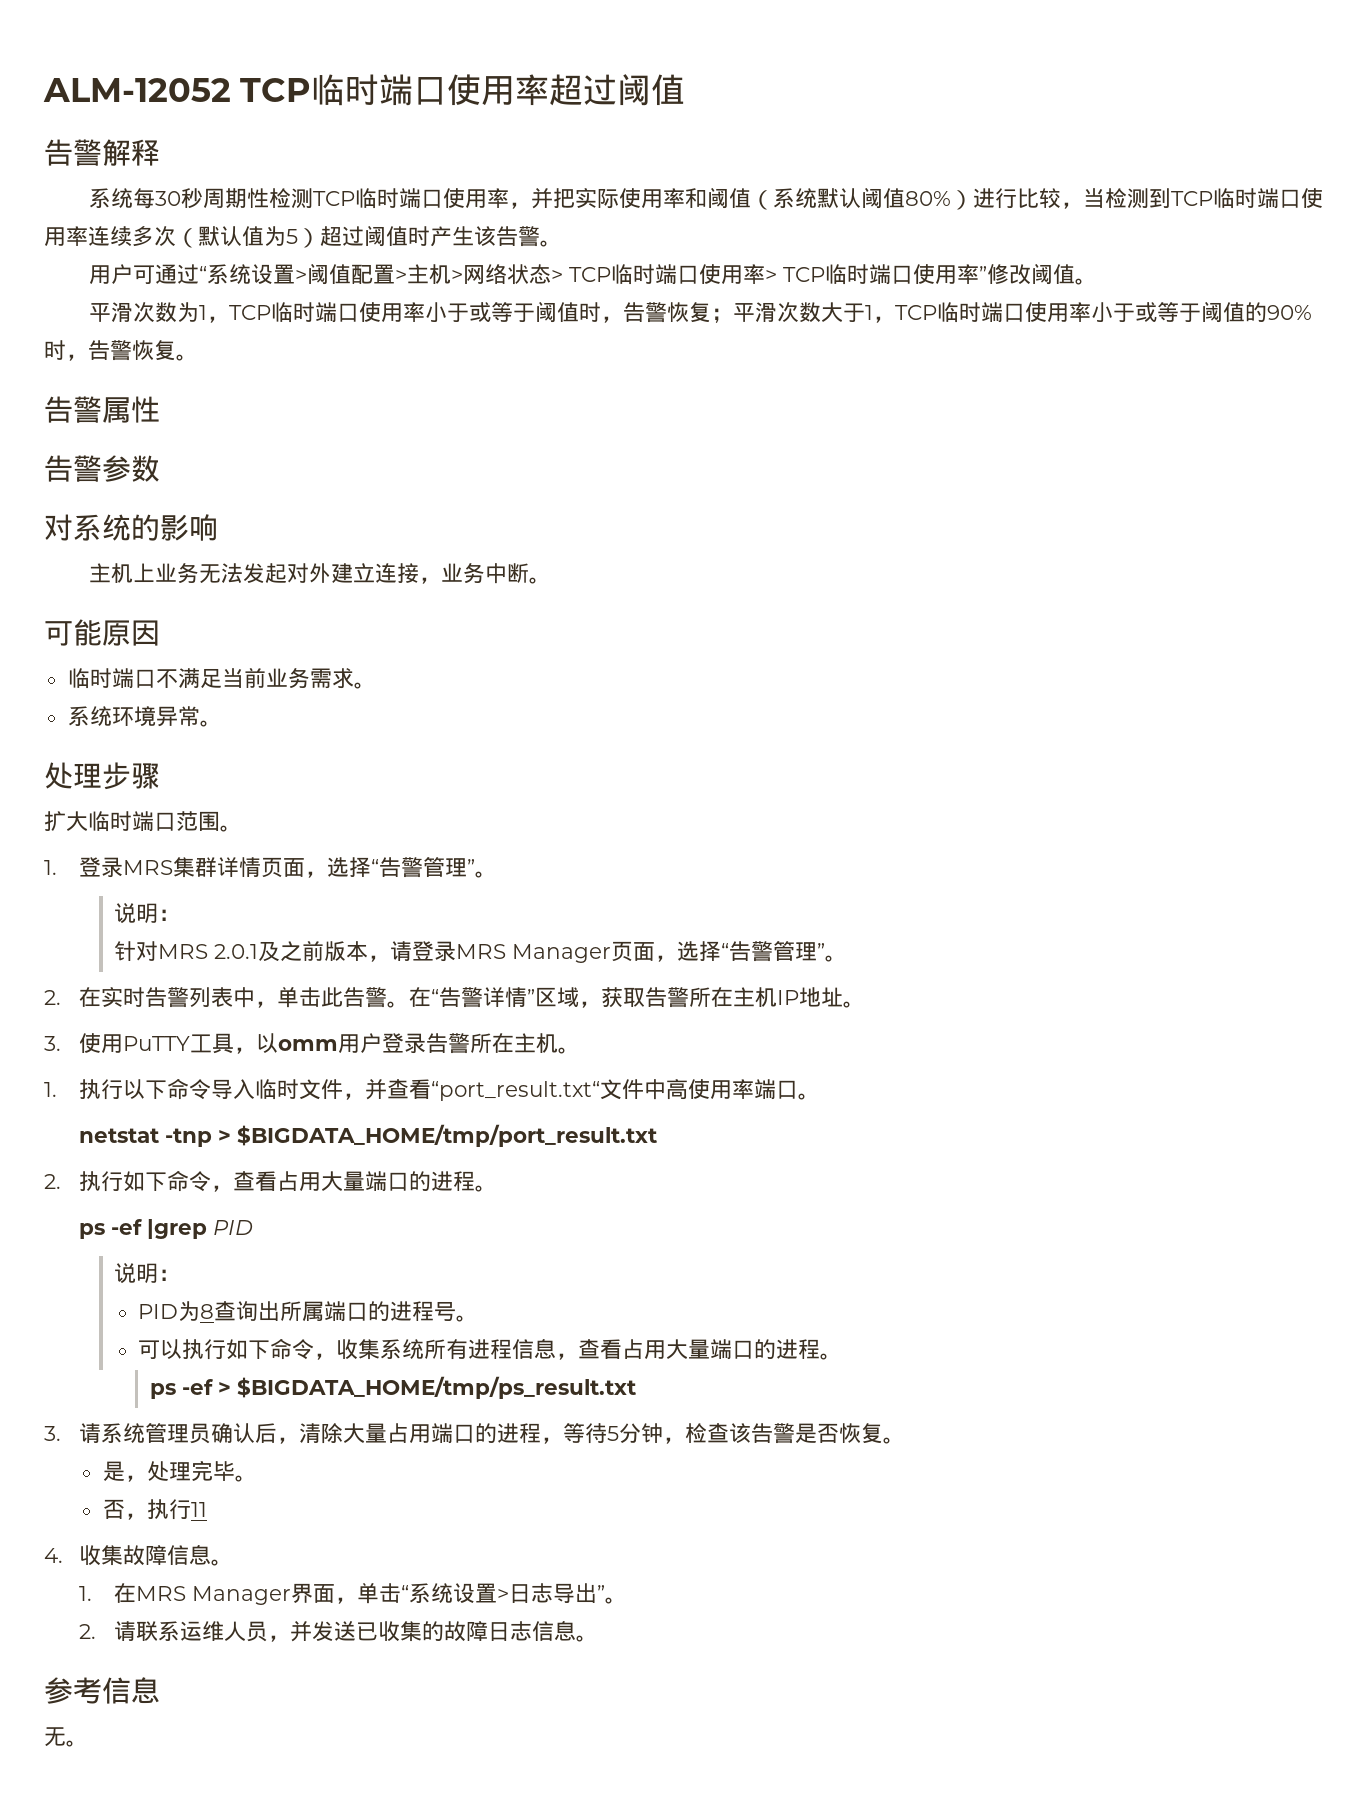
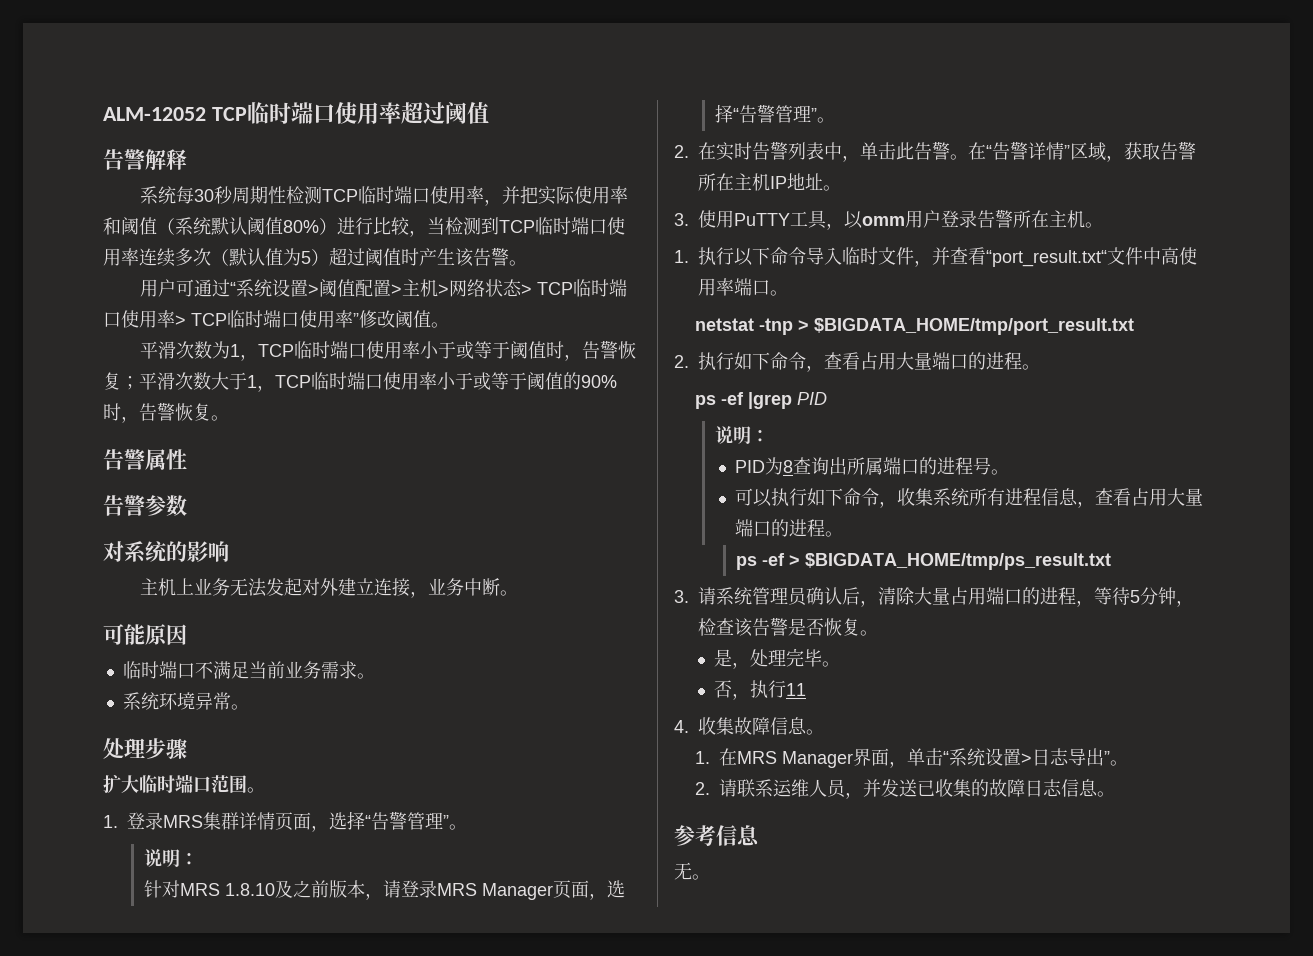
[214,944,259,959] 2.0.1 -> [225,883,276,896] 1.8.10

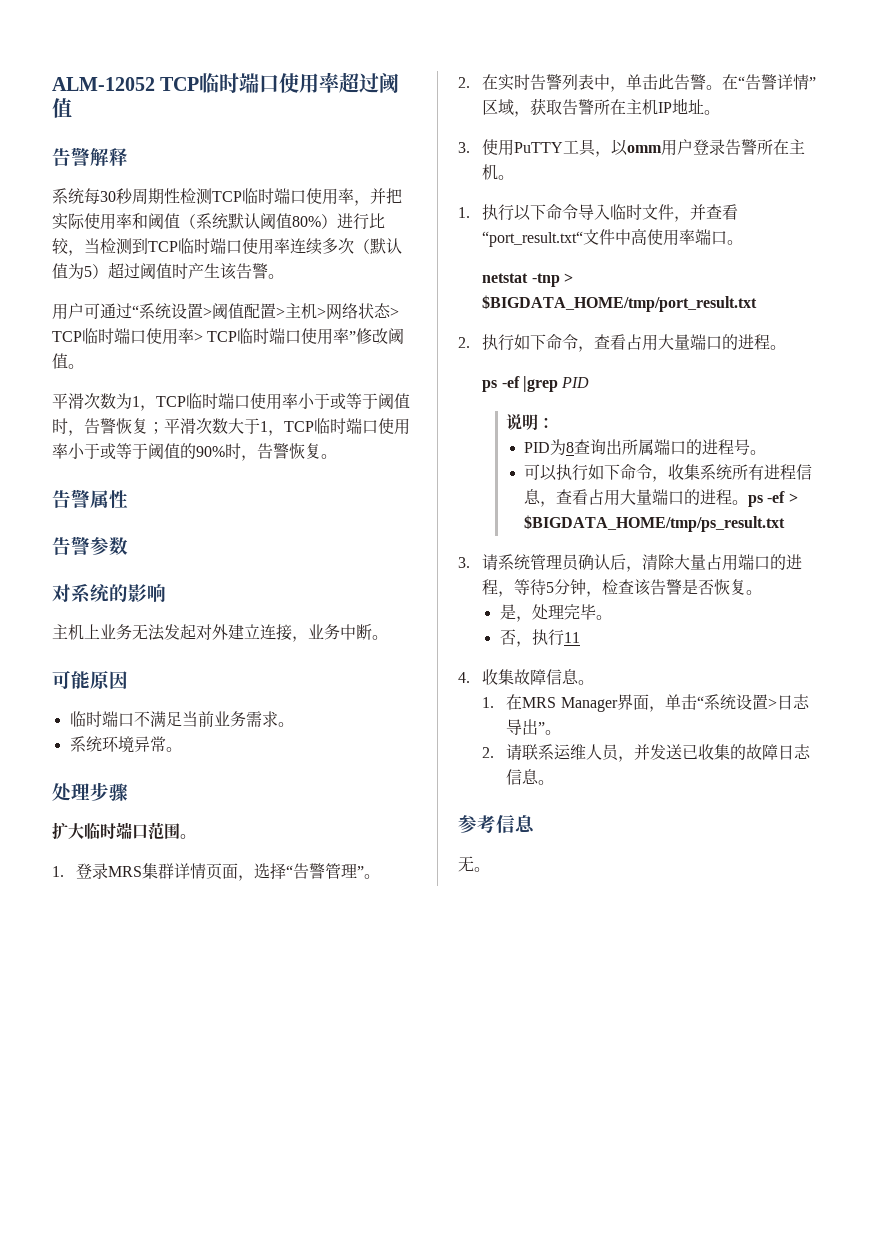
[144,849,199,867] [144,880,626,900] [715,104,836,123] // 说明： // 针对MRS 1.8.10及之前版本，请登录MRS Manager页面，选择“告警管理”。 -> (381, 876) none
(843, 534) // -> (749, 502) none

